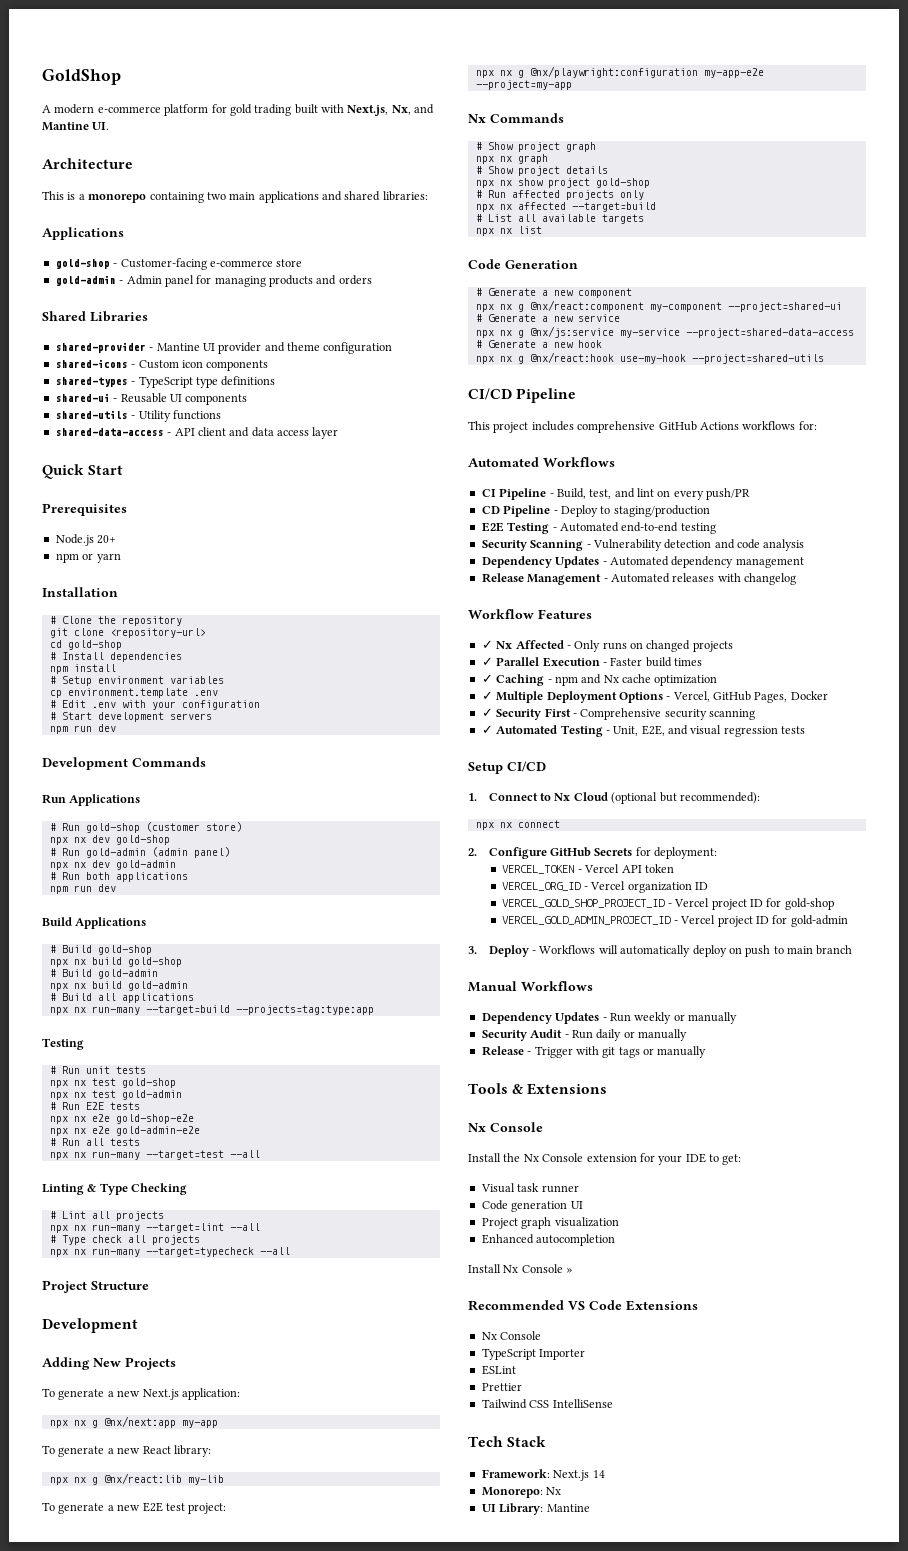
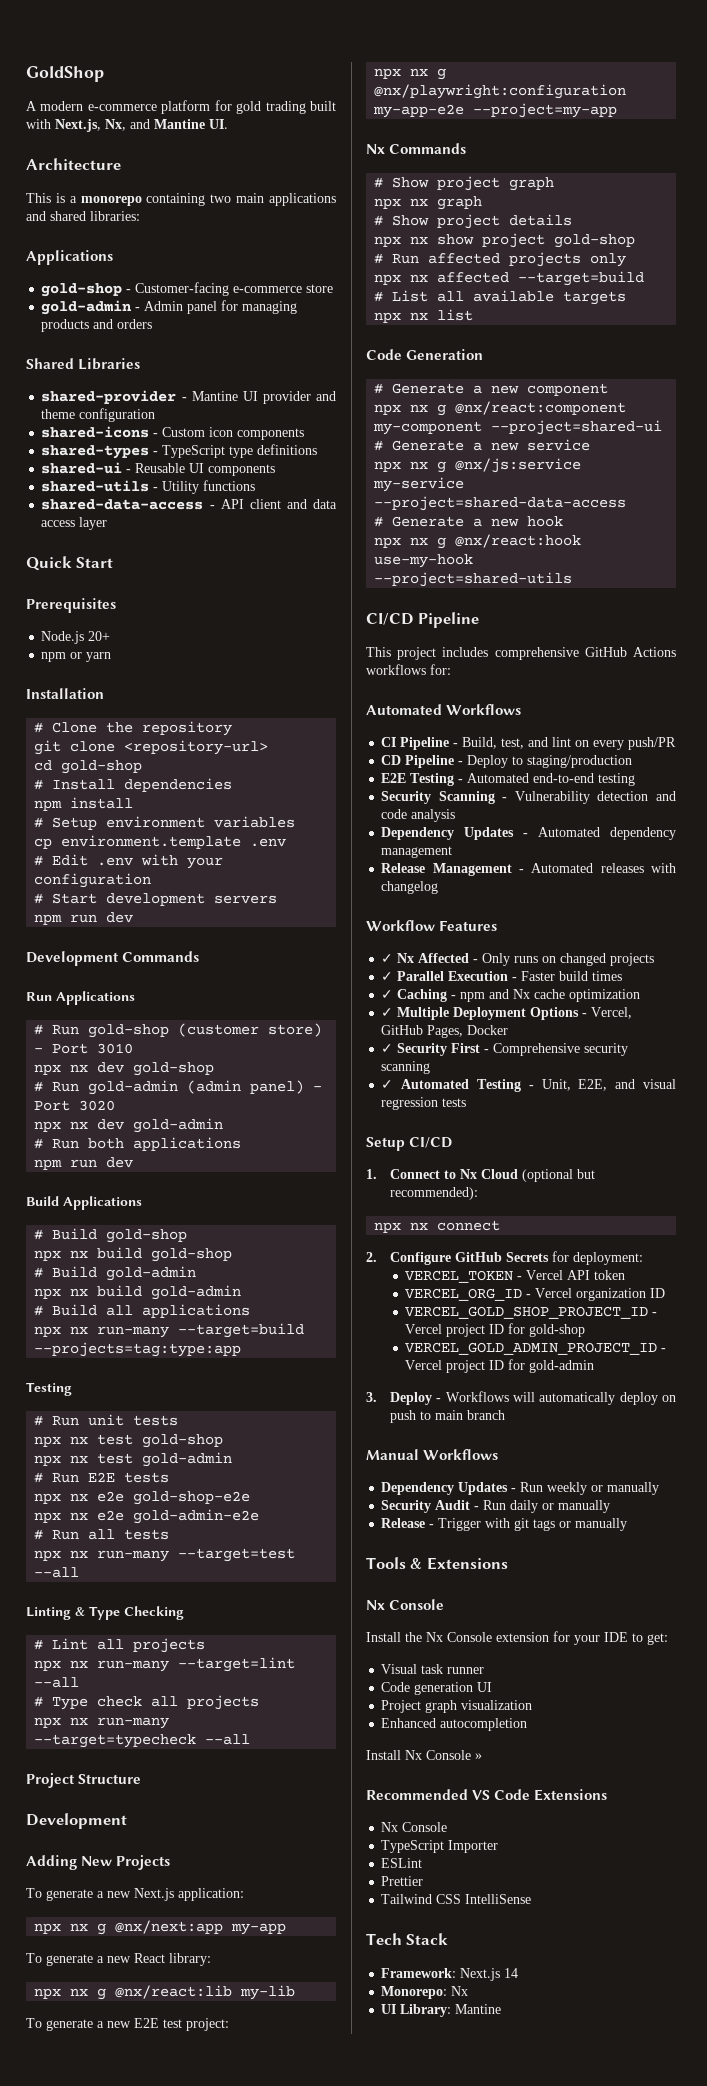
(242, 827) none -> [34,1043,134,1054] - Port 3010
(230, 852) none -> [313,1086,323,1091] [34,1100,116,1111] - Port 3020

